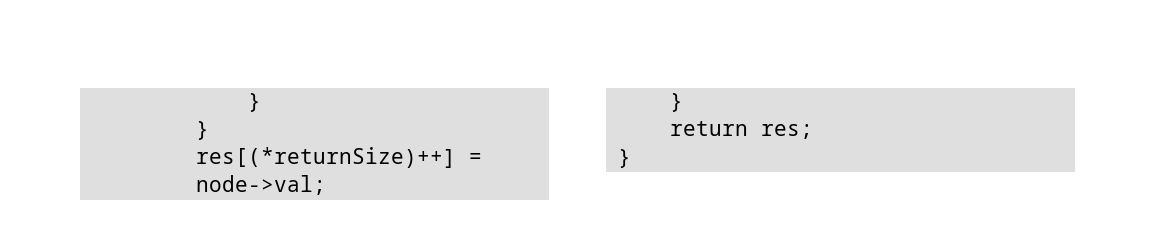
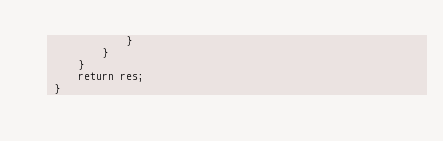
[248,93,262,112] [196,121,210,140] [196,147,483,168] [196,175,327,195] } // } // res[(*returnSize)++] = node->val; -> [125,36,132,46] [101,48,108,58] } // }

